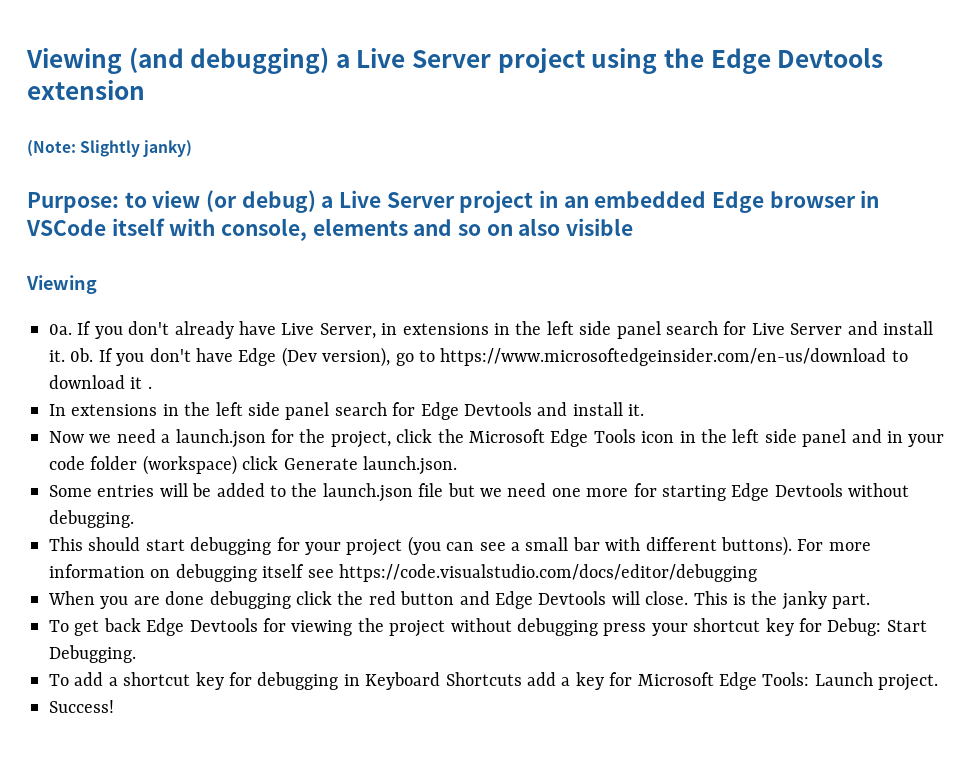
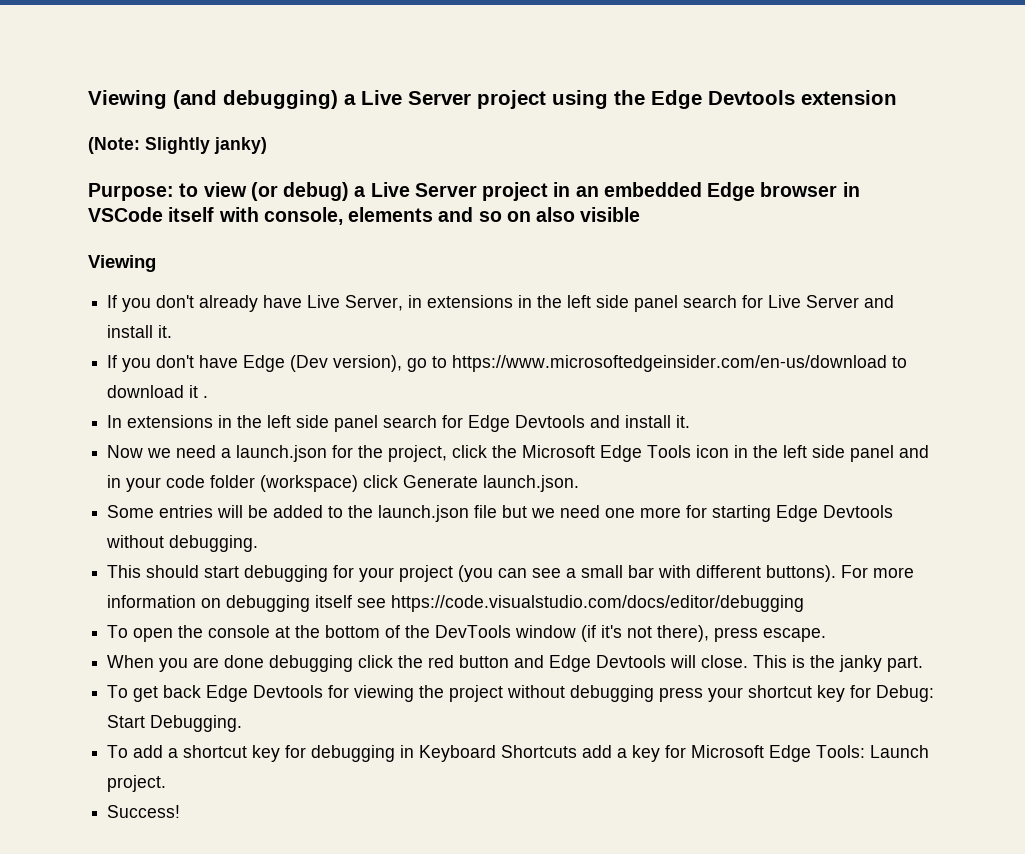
[49,324,72,335] 0a. -> (156, 263) none
[70,348,94,362] 0b. -> (173, 331) //
(757, 573) none -> [107,625,827,642] // To open the console at the bottom of the DevTools window (if it's not there), press escape.

